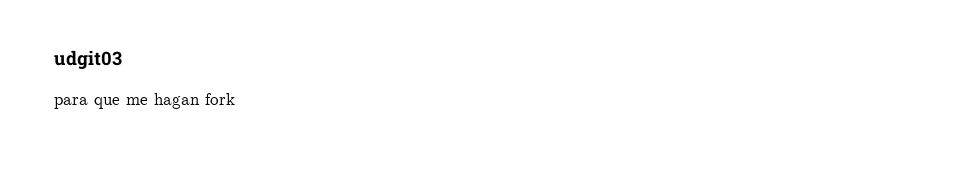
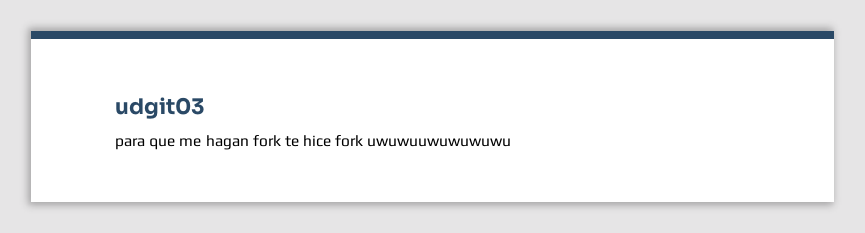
(235, 99) none -> [284,135,512,147] te hice fork uwuwuuwuwuwuwu

